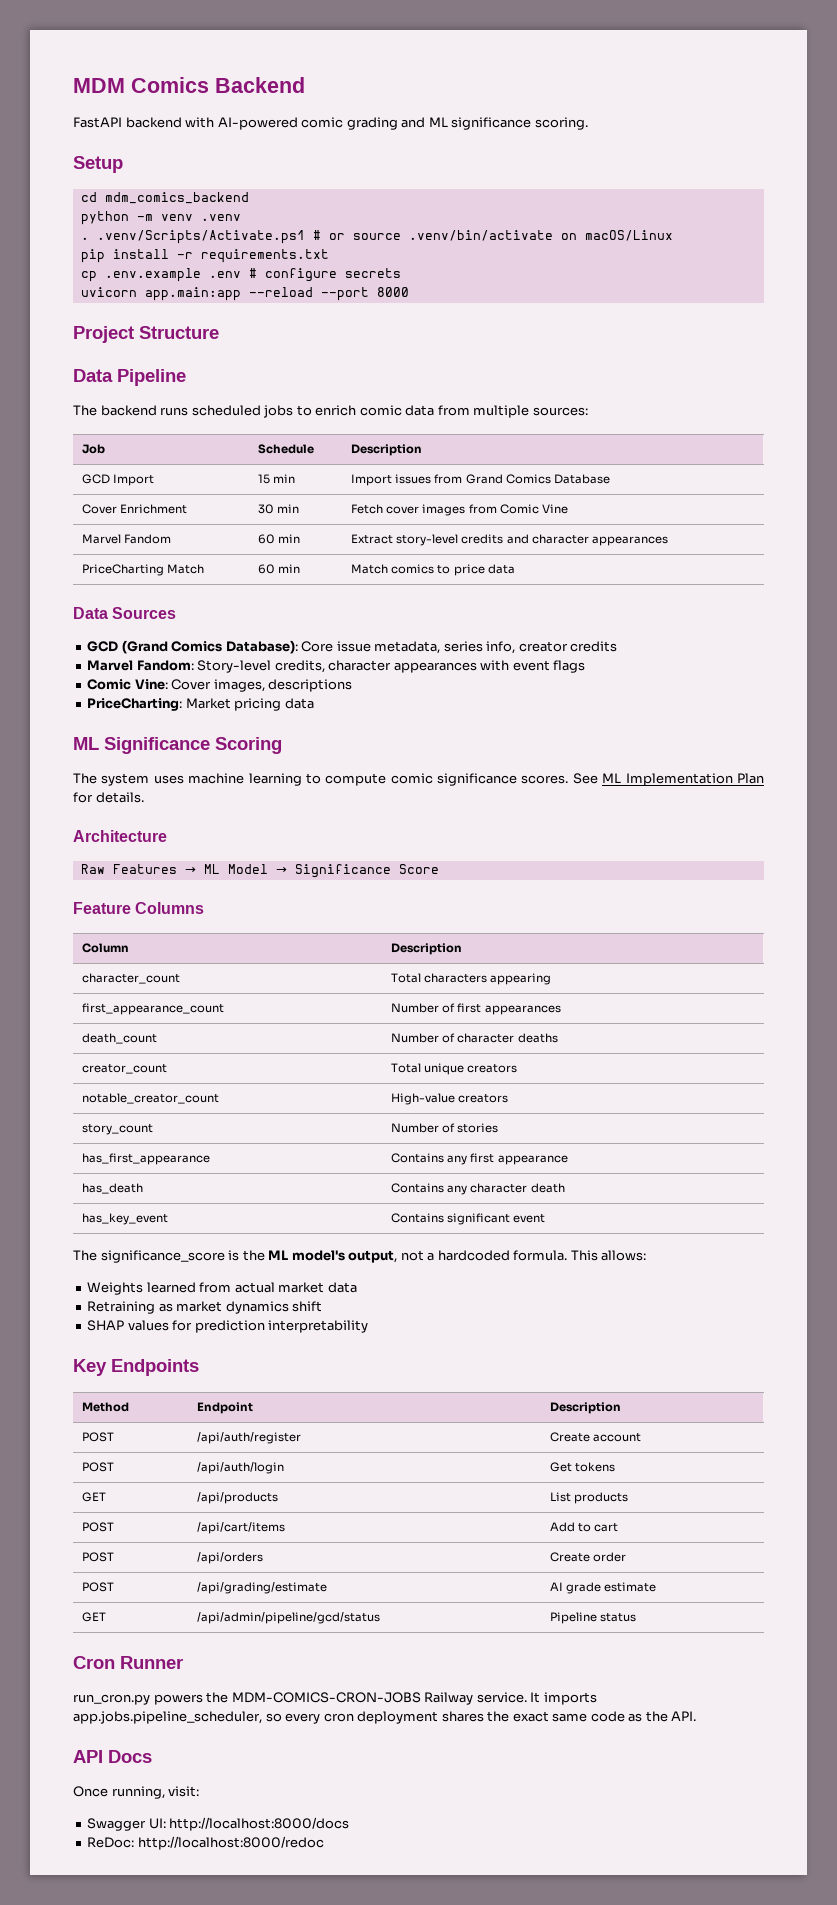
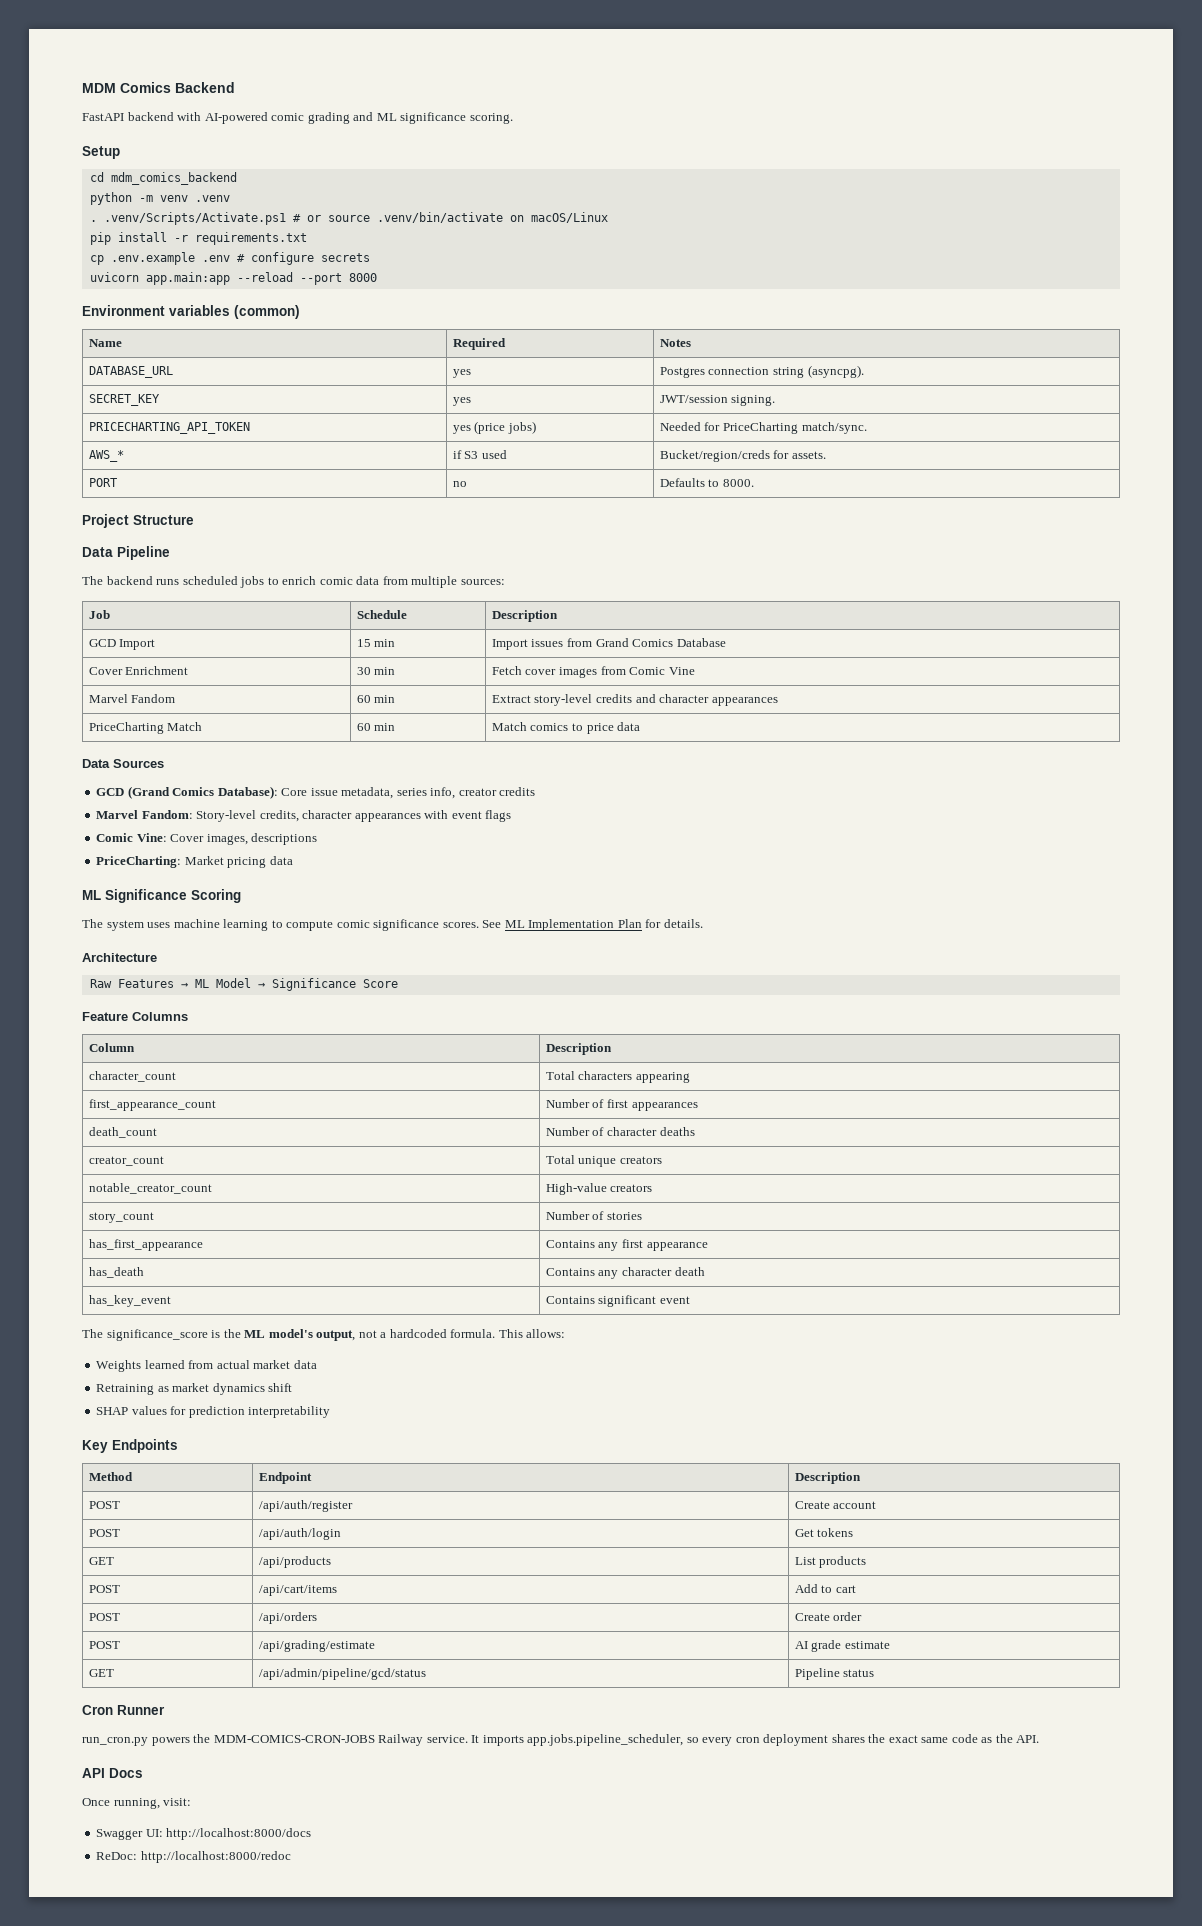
(409, 292) none -> [82,305,300,319] [88,339,122,347] [452,338,506,350] [659,339,691,347] [88,366,173,378] [452,369,471,378] [659,365,864,378] [88,394,160,406] [452,397,471,406] [659,395,776,406] [88,422,250,434] [452,421,536,434] [659,422,867,434] [88,450,124,462] [452,450,507,459] [659,450,826,462] [88,478,117,487] [452,481,467,487] [659,478,754,487] // Environment variables (common) // Name | Required | Notes // DATABASE_URL | yes | Postgres connection string (asyncpg). // SECRET_KEY | yes | JWT/session signing. // PRICECHARTING_API_TOKEN | yes (price jobs) | Needed for PriceCharting match/sync. // AWS_* | if S3 used | Bucket/region/creds for assets. // PORT | no | Defaults to 8000.

